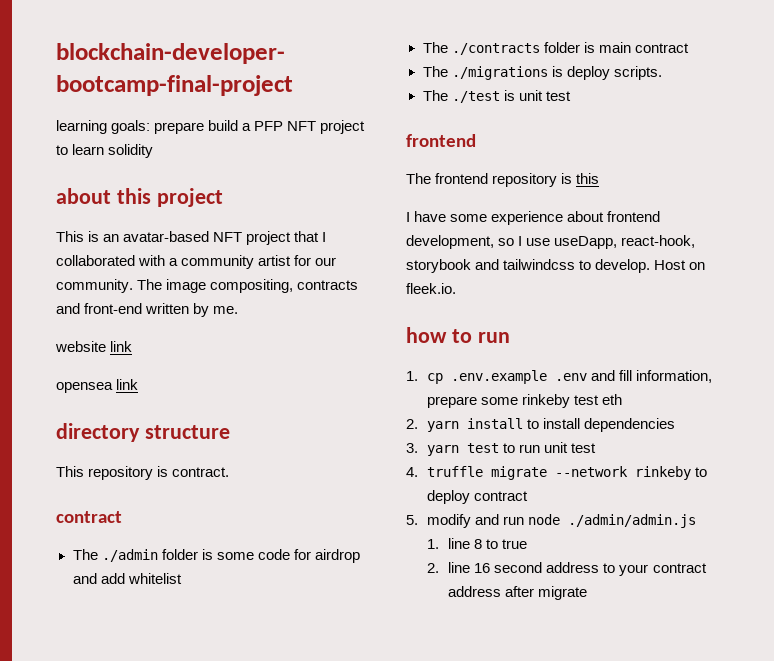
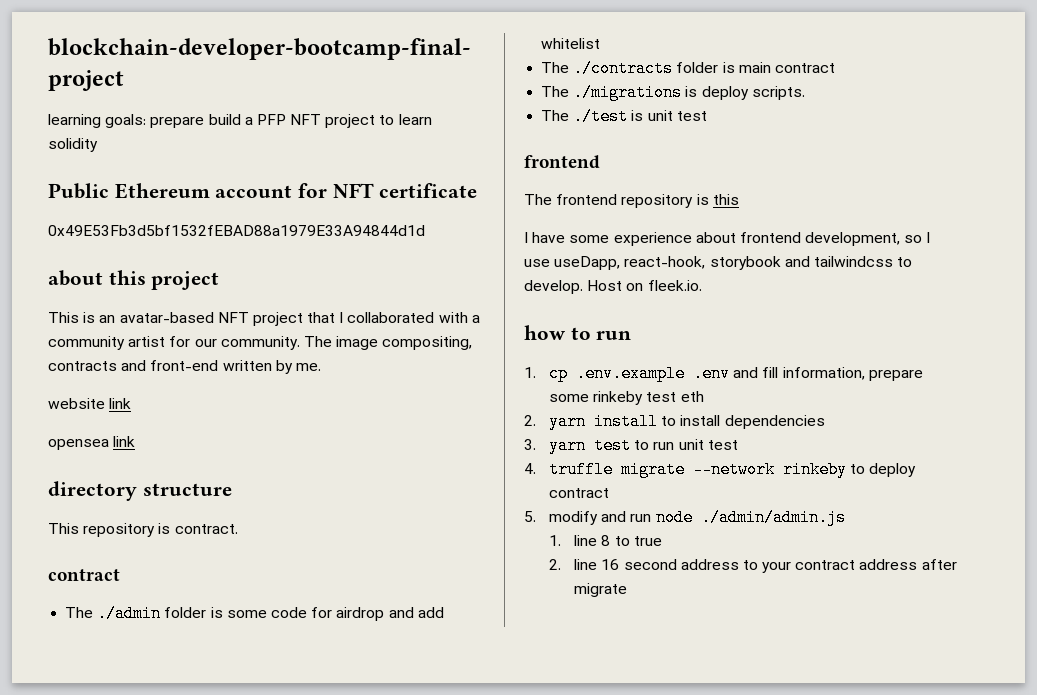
(154, 151) none -> [48,183,478,199] [48,225,425,236] // Public Ethereum account for NFT certificate // 0x49E53Fb3d5bf1532fEBAD88a1979E33A94844d1d

